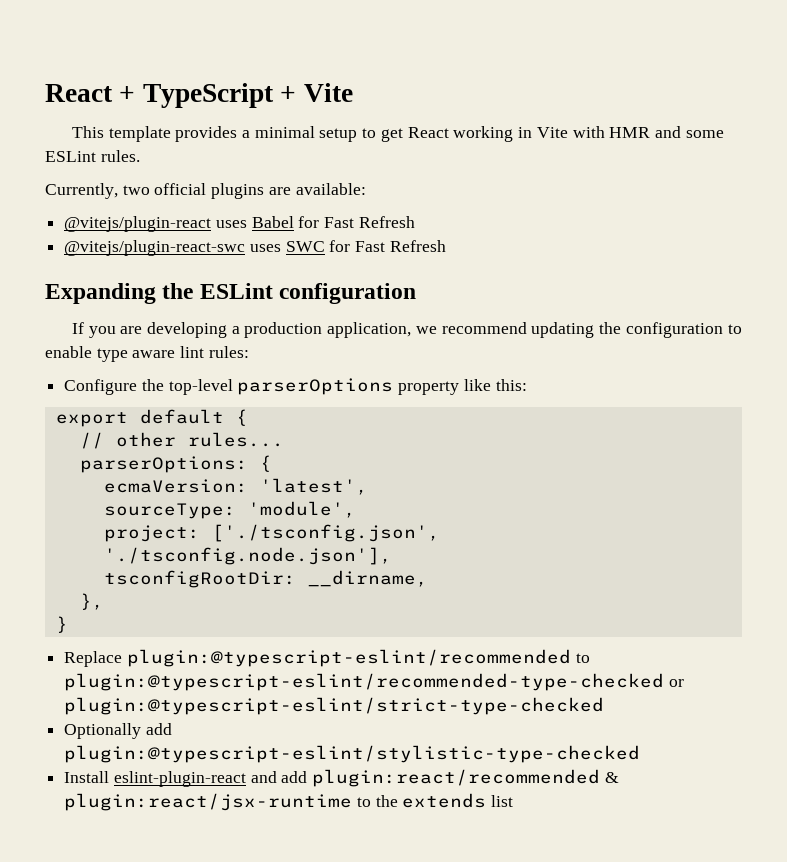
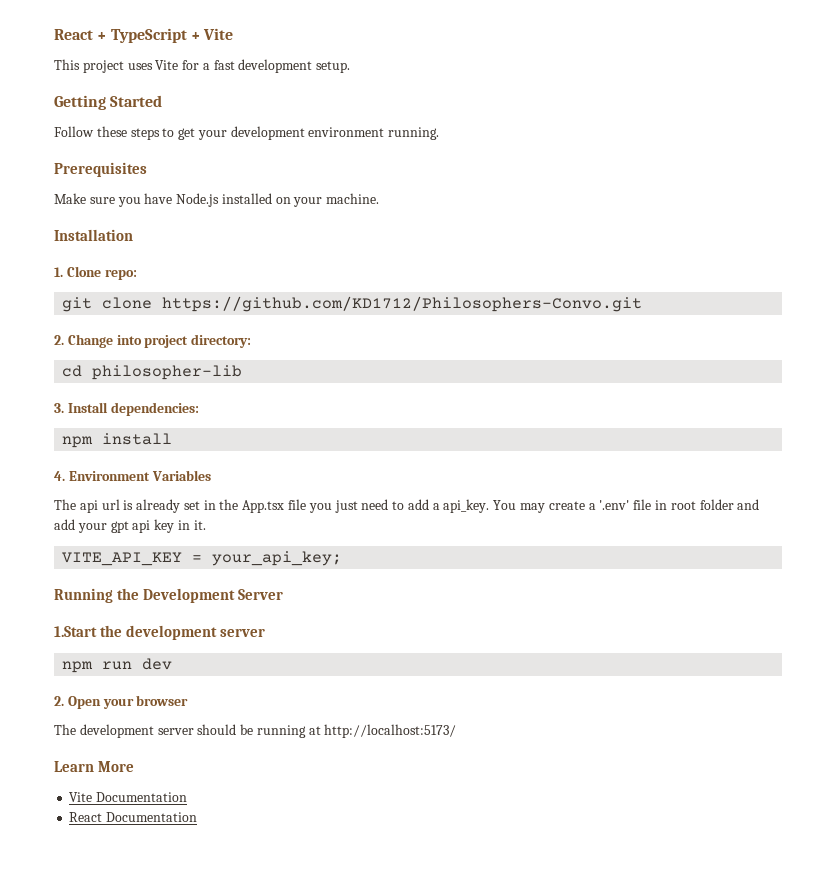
[108,126,724,142] [45,150,140,162] [45,183,366,199] [64,216,415,232] [64,240,446,256] [45,283,417,304] [71,322,742,338] [45,346,249,362] [64,378,527,395] [55,409,248,427] [79,432,284,449] [79,455,272,473] [103,478,368,495] [103,501,356,519] [103,524,440,542] [103,547,392,565] [103,570,428,588] [79,593,104,610] [55,616,68,633] [64,649,590,667] [64,673,684,691] [64,697,605,715] [64,723,172,739] [64,745,641,763] [64,769,619,787] [64,793,514,811] template provides a minimal setup to get React working in Vite with HMR and some ESLint rules. // Currently, two official plugins are available: // @vitejs/plugin-react uses Babel for Fast Refresh // @vitejs/plugin-react-swc uses SWC for Fast Refresh // Expanding the ESLint configuration // If you are developing a production application, we recommend updating the configuration to enable type aware lint rules: // Configure the top-level parserOptions property like this: // export default { // // other rules... // parserOptions: { // ecmaVersion: 'latest', // sourceType: 'module', // project: ['./tsconfig.json', './tsconfig.node.json'], // tsconfigRootDir: __dirname, // }, // } // Replace plugin:@typescript-eslint/recommended to plugin:@typescript-eslint/recommended-type-checked or plugin:@typescript-eslint/strict-type-checked // Optionally add plugin:@typescript-eslint/stylistic-type-checked // Install eslint-plugin-react and add plugin:react/recommended & plugin:react/jsx-runtime to the extends list -> [82,59,351,73] [54,95,163,110] [54,126,440,140] [54,162,147,177] [54,193,380,207] [54,229,133,241] [54,266,137,280] [62,296,643,312] [54,334,252,348] [62,365,243,380] [54,402,199,416] [62,433,173,448] [54,470,211,481] [54,499,760,513] [54,519,206,533] [62,551,343,566] [54,588,283,603] [54,625,265,640] [62,658,173,673] [54,695,189,709] [54,724,457,738] [54,761,134,772] [69,792,188,802] [69,812,198,822] project uses Vite for a fast development setup. // Getting Started // Follow these steps to get your development environment running. // Prerequisites // Make sure you have Node.js installed on your machine. // Installation // 1. Clone repo: // git clone https://github.com/KD1712/Philosophers-Convo.git // 2. Change into project directory: // cd philosopher-lib // 3. Install dependencies: // npm install // 4. Environment Variables // The api url is already set in the App.tsx file you just need to add a api_key. You may create a '.env' file in root folder and add your gpt api key in it. // VITE_API_KEY = your_api_key; // Running the Development Server // 1.Start the development server // npm run dev // 2. Open your browser // The development server should be running at http://localhost:5173/ // Learn More // Vite Documentation // React Documentation

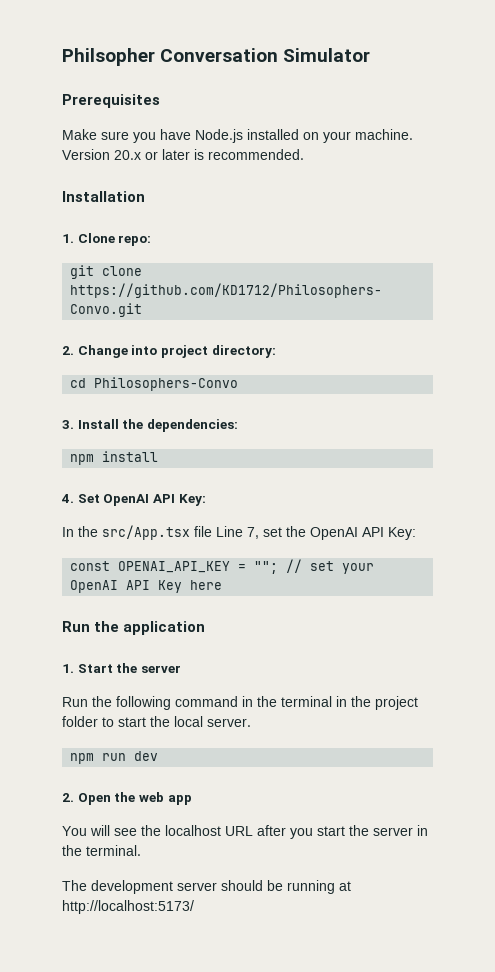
[54,28,234,43] [54,59,351,73] [54,95,163,110] [54,126,440,140] React + TypeScript + Vite // This project uses Vite for a fast development setup. // Getting Started // Follow these steps to get your development environment running. -> [62,48,371,66] Philsopher Conversation Simulator
(380, 198) none -> [62,149,304,160] Version 20.x or later is recommended.
[92,365,243,380] philosopher-lib -> [94,377,239,391] Philosophers-Convo
(108, 407) none -> [122,419,144,429] the
[68,470,211,481] [54,499,760,513] [54,519,206,533] [62,551,343,566] [54,588,283,603] [54,625,265,640] Environment Variables // The api url is already set in the App.tsx file you just need to add a api_key. You may create a '.env' file in root folder and add your gpt api key in it. // VITE_API_KEY = your_api_key; // Running the Development Server // 1.Start the development server -> [77,494,206,506] [62,525,416,540] [70,559,375,574] [70,580,223,593] [62,621,206,635] [62,663,181,673] [62,696,418,710] [62,716,251,727] Set OpenAI API Key: // In the src/App.tsx file Line 7, set the OpenAI API Key: // const OPENAI_API_KEY = ""; // set your OpenAI API Key here // Run the application // 1. Start the server // Run the following command in the terminal in the project folder to start the local server.
[102,695,189,709] your browser -> [114,792,192,805] [62,825,428,839] [62,845,141,856] the web app // You will see the localhost URL after you start the server in the terminal.
[54,761,134,772] [69,792,188,802] [69,812,198,822] // Learn More // Vite Documentation // React Documentation -> (194, 907) none

